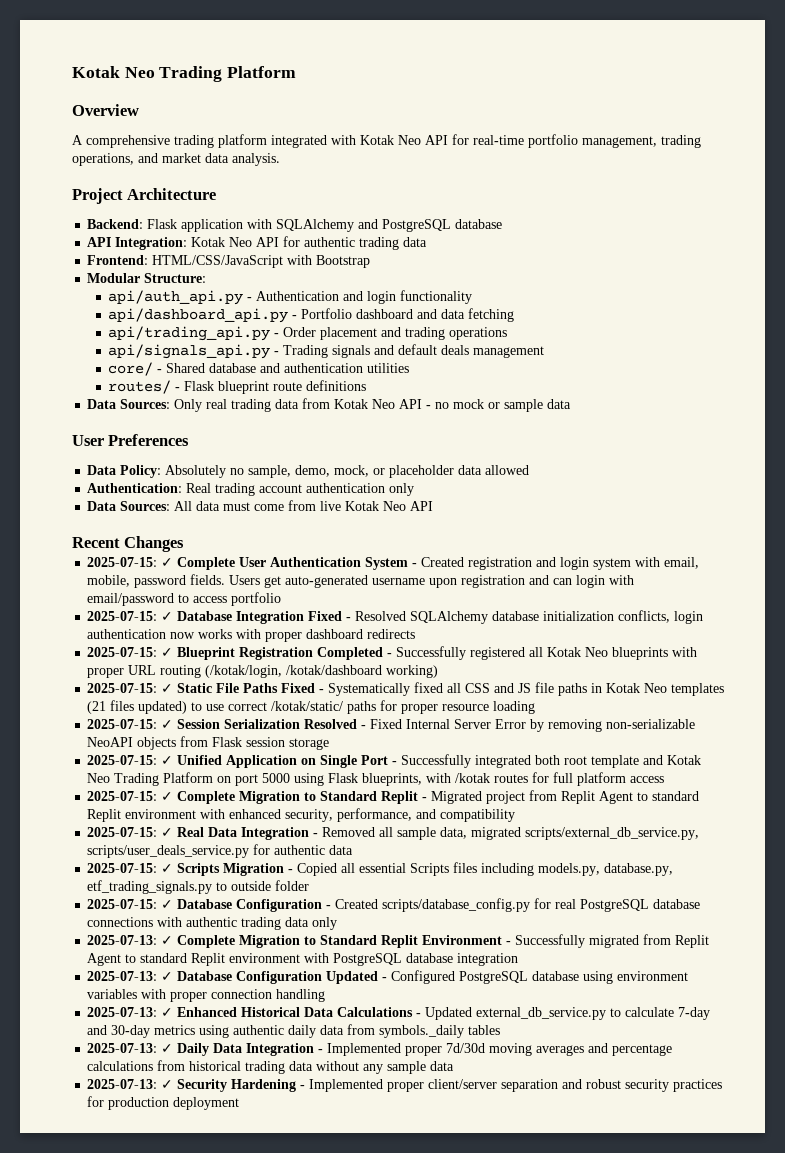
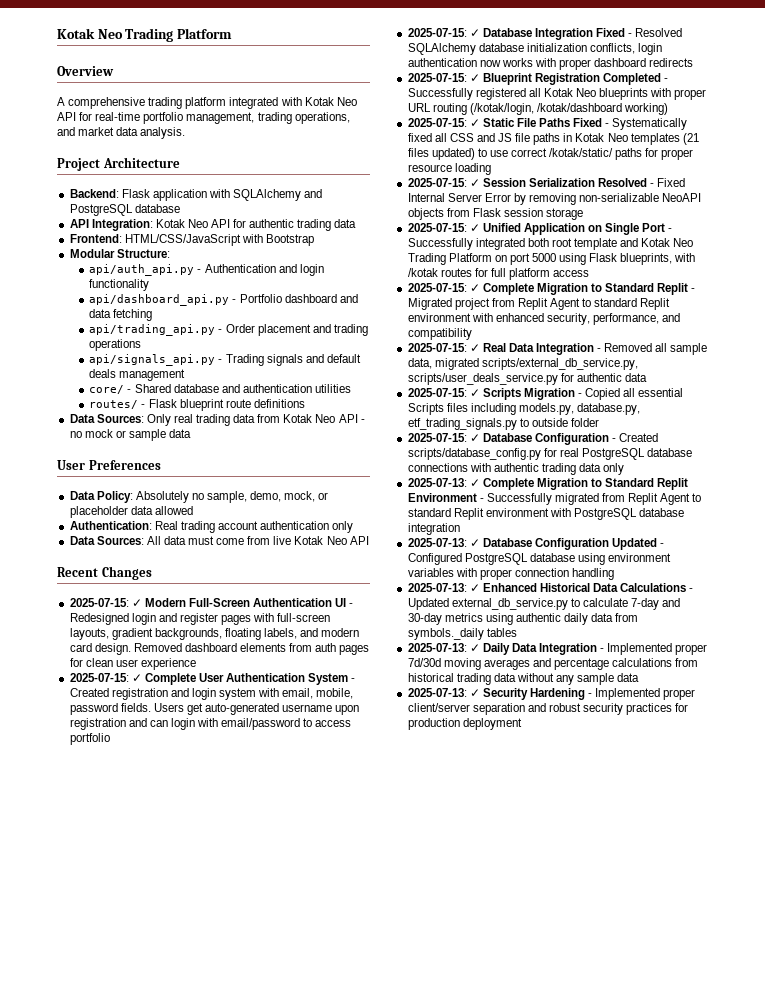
(185, 544) none -> [69,598,354,607] [69,613,331,625] [69,628,360,640] [69,643,370,655] [69,658,196,670] // 2025-07-15: ✓ Modern Full-Screen Authentication UI - Redesigned login and register pages with full-screen layouts, gradient backgrounds, floating labels, and modern card design. Removed dashboard elements from auth pages for clean user experience

